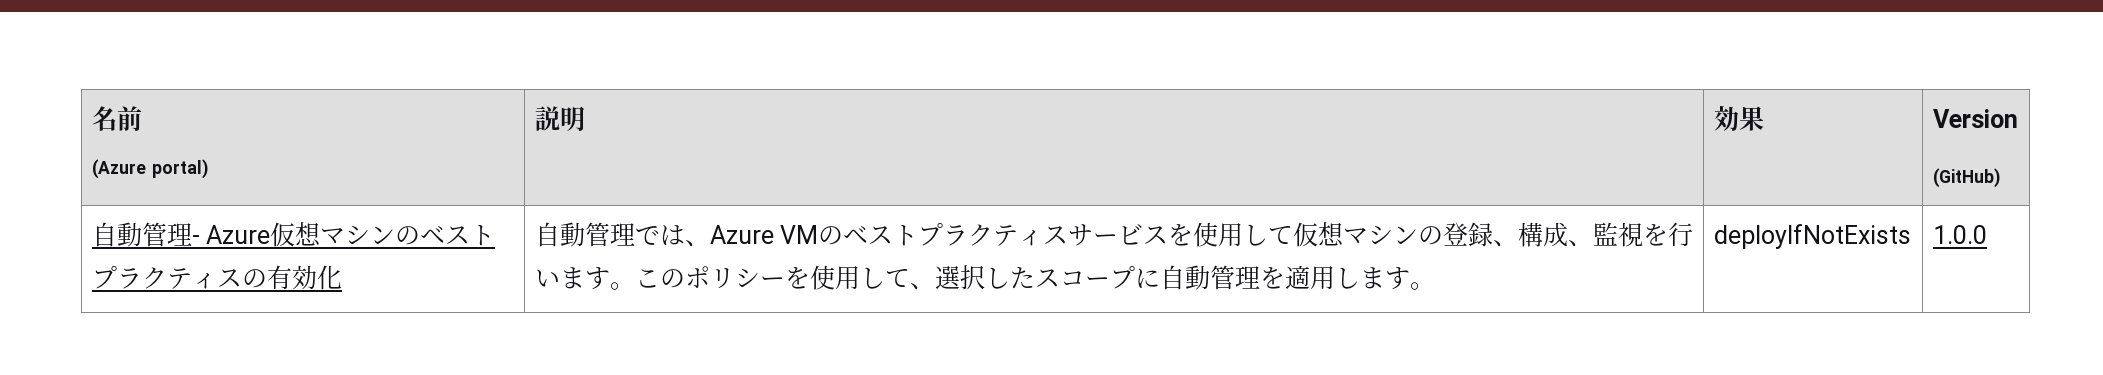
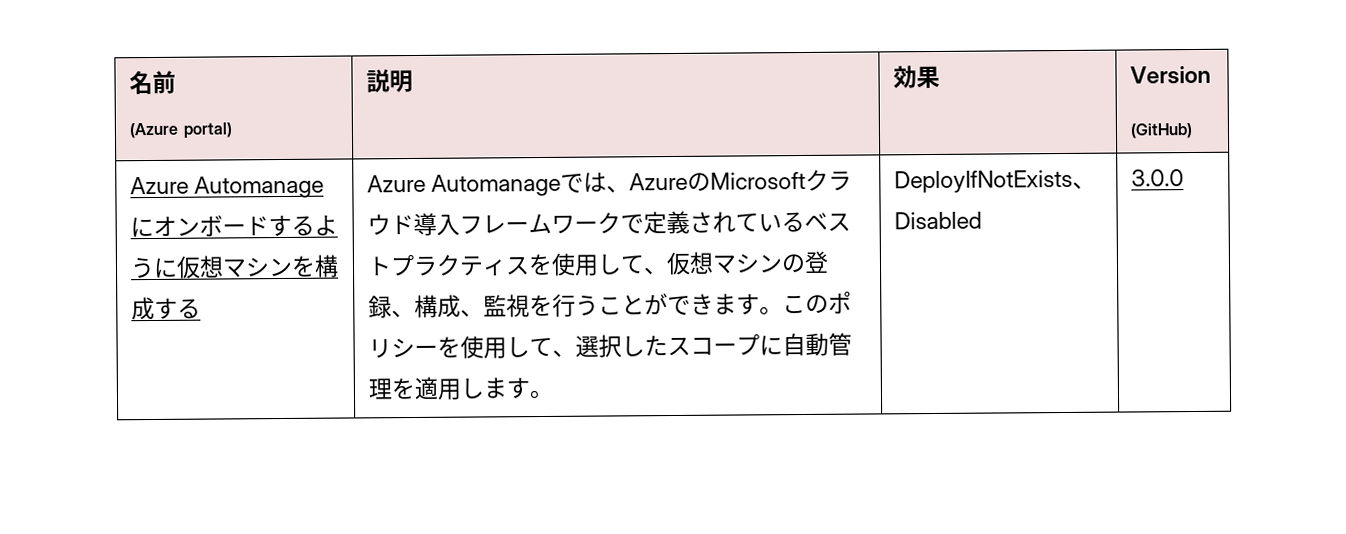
[91,222,496,247] [91,265,342,290] [534,222,1294,247] 自動管理- Azure仮想マシンのベストプラクティスの有効化 | 自動管理では、Azure VMのベストプラクティスサービスを使用して -> [130,175,325,199] [130,214,339,238] [130,254,340,279] [131,296,202,321] [367,169,853,197] [367,210,852,236] [367,252,669,277] Azure Automanageにオンボードするように仮想マシンを構成する | Azure Automanageでは、AzureのMicrosoftクラウド導入フレームワークで定義されているベストプラクティスを使用して、
[534,269,560,287] い -> [575,293,715,316] うことができ
[1713,224,1911,249] [1932,225,1987,244] deployIfNotExists | 1.0.0 -> [894,169,1097,194] [894,211,983,230] [1131,169,1185,187] DeployIfNotExists、Disabled | 3.0.0

